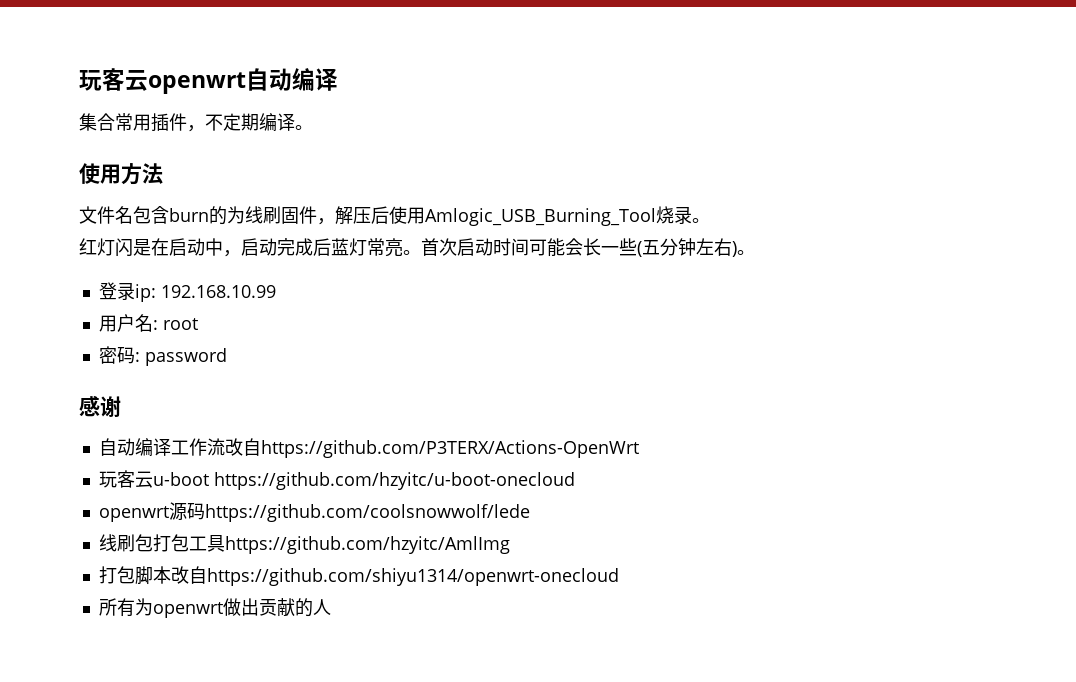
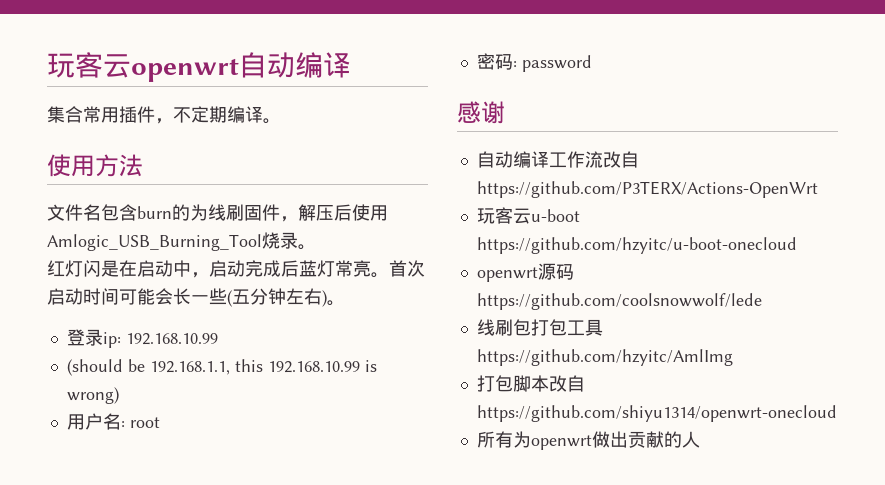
(276, 291) none -> [66,359,377,376] [66,387,119,404] // (should be 192.168.1.1, this 192.168.10.99 is wrong)

